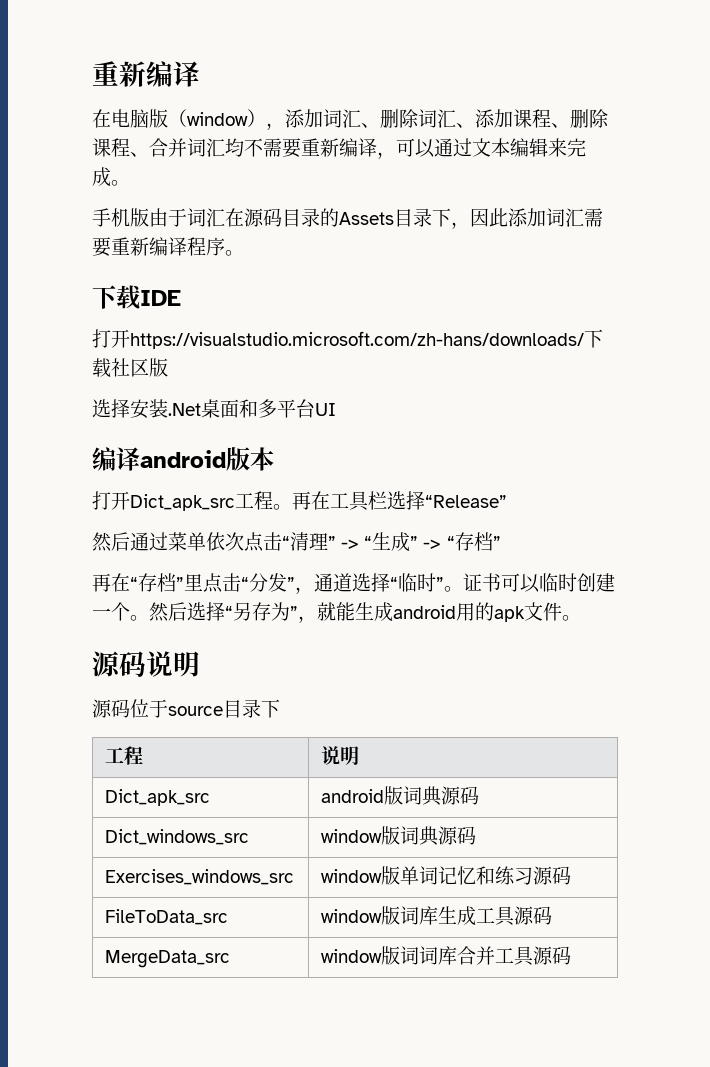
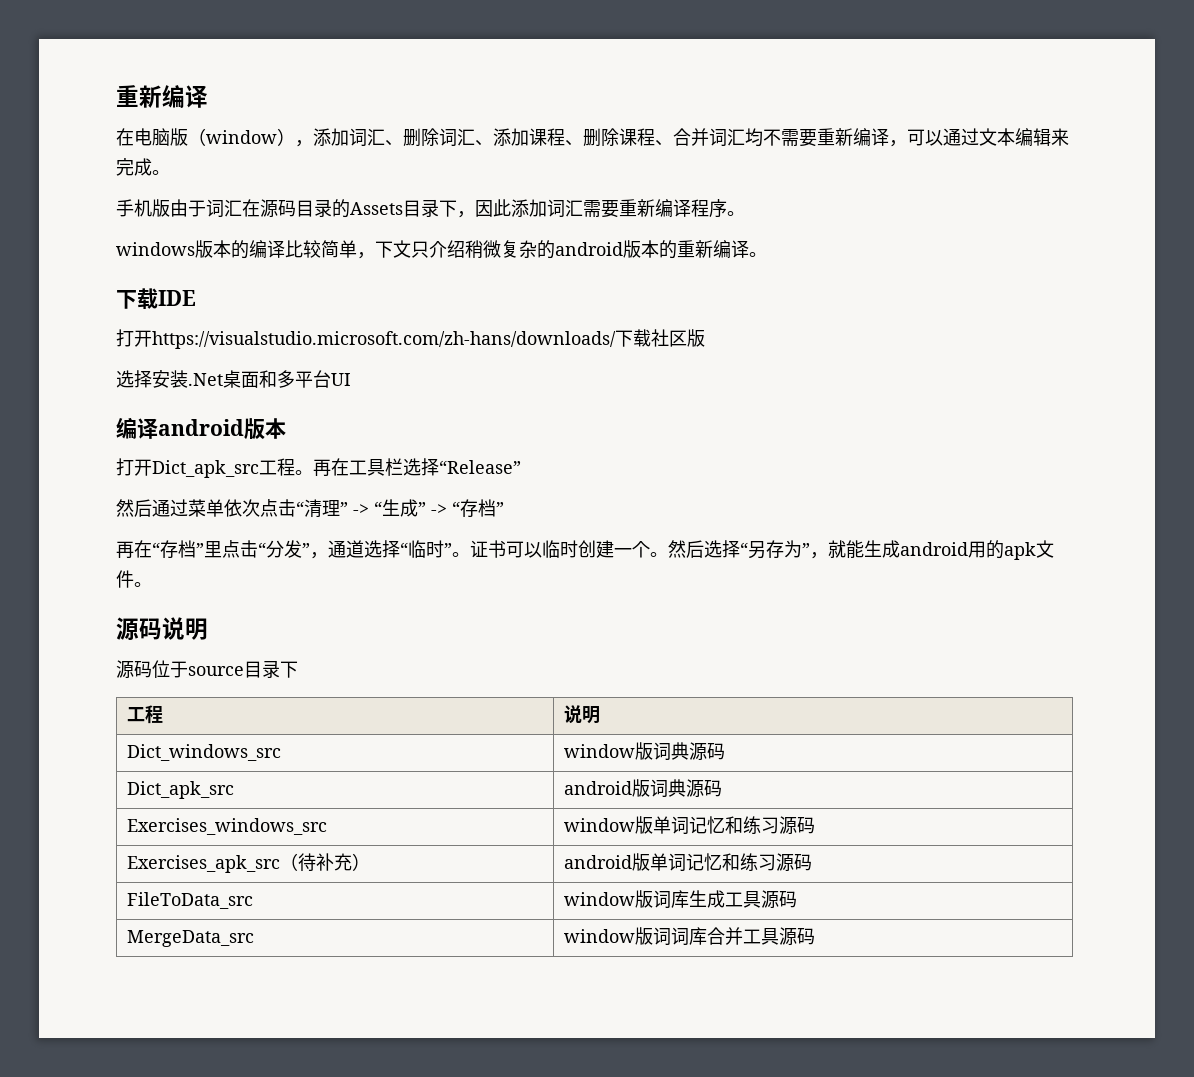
(244, 253) none -> [116,240,767,259] // windows版本的编译比较简单，下文只介绍稍微复杂的android版本的重新编译。
(360, 755) none -> [126,744,281,761] [563,742,725,761] // Dict_windows_src | window版词典源码
[105,829,250,845] [321,826,477,846] [105,869,295,885] [321,869,383,883] Dict_windows_src | window版词典源码 // Exercises_windows_src | window -> [126,818,327,835] [563,816,815,835] [126,853,370,873] [563,855,632,869] Exercises_windows_src | window版单词记忆和练习源码 // Exercises_apk_src（待补充） | android

